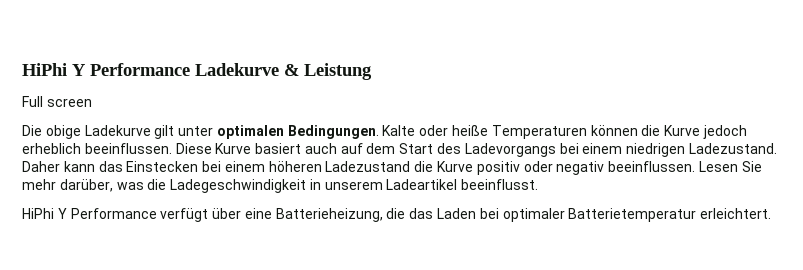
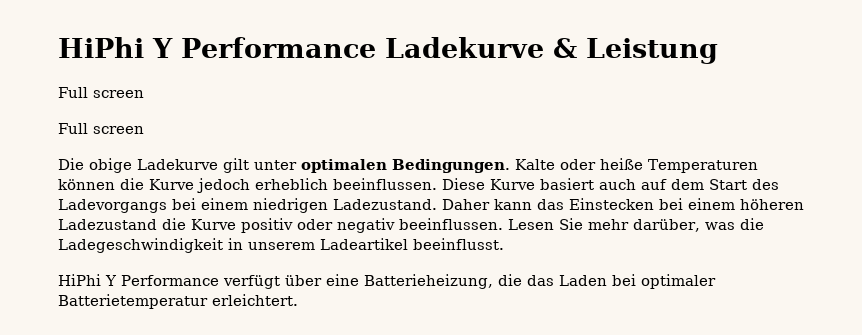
(92, 102) none -> [58,123,144,134] // Full screen

